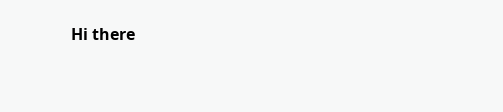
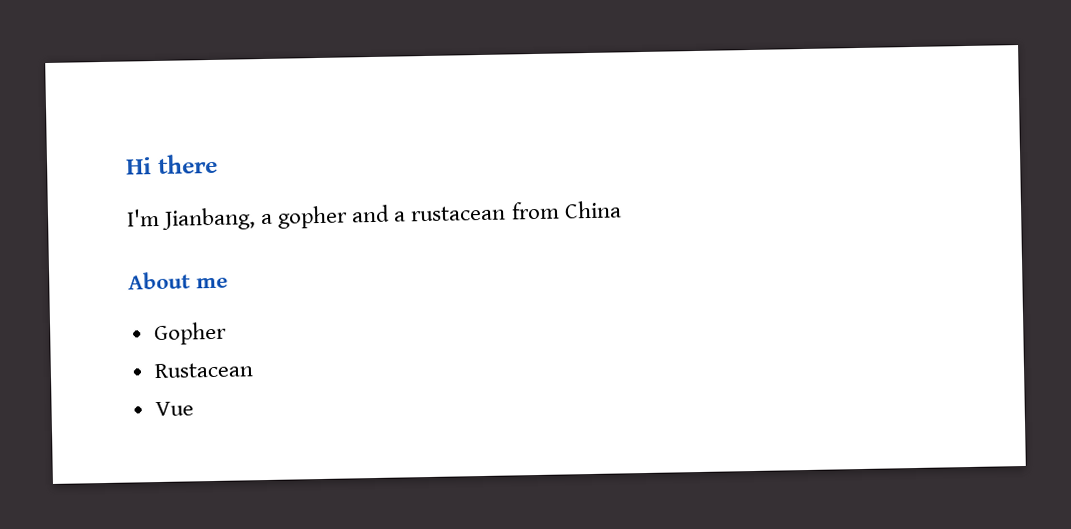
(136, 34) none -> [126,200,622,231] [128,271,229,290] [153,321,227,346] [153,362,254,379] [154,401,194,417] // I'm Jianbang, a gopher and a rustacean from China // About me // Gopher // Rustacean // Vue

